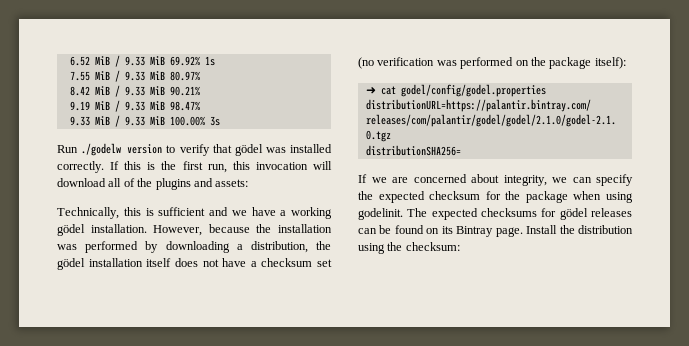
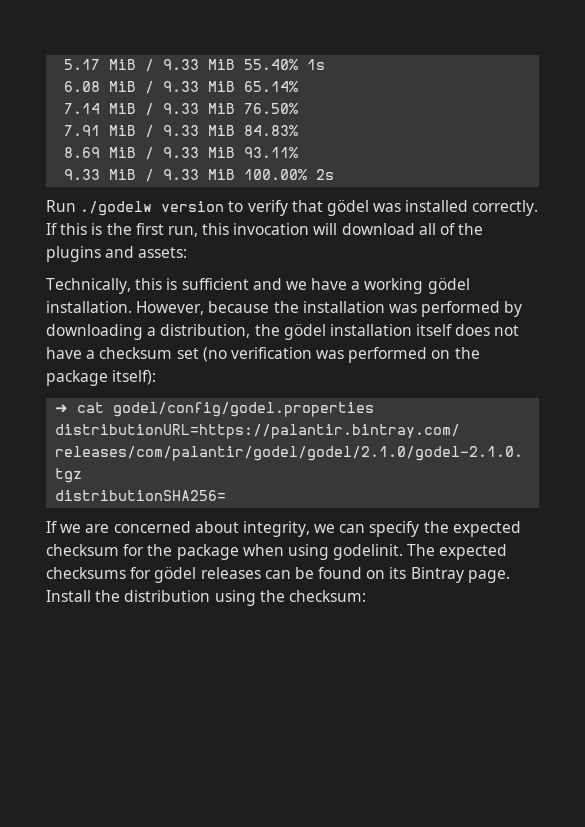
[69,55,200,67] 6.52 MiB / 9.33 MiB 69.92% -> [64,59,299,72] 5.17 MiB / 9.33 MiB 55.40%
[69,70,200,82] [69,85,200,97] [69,100,200,112] 7.55 MiB / 9.33 MiB 80.97% // 8.42 MiB / 9.33 MiB 90.21% // 9.19 MiB / 9.33 MiB 98.47% -> [64,81,299,94] [64,103,299,116] [64,125,299,138] [64,147,299,160] 6.08 MiB / 9.33 MiB 65.14% // 7.14 MiB / 9.33 MiB 76.50% // 7.91 MiB / 9.33 MiB 84.83% // 8.69 MiB / 9.33 MiB 93.11%
[209,116,220,126] 3s -> [316,169,335,180] 2s

